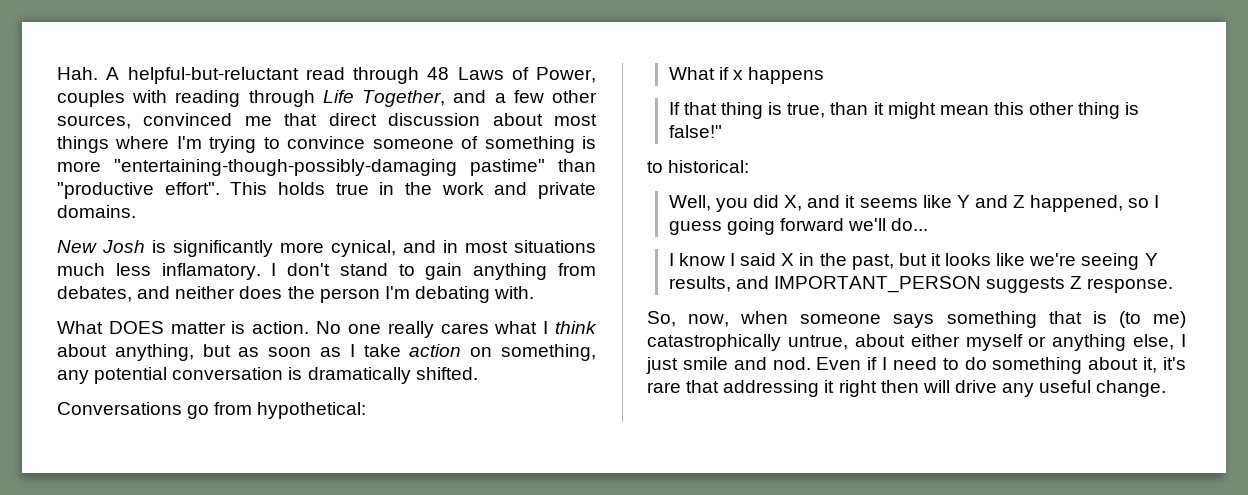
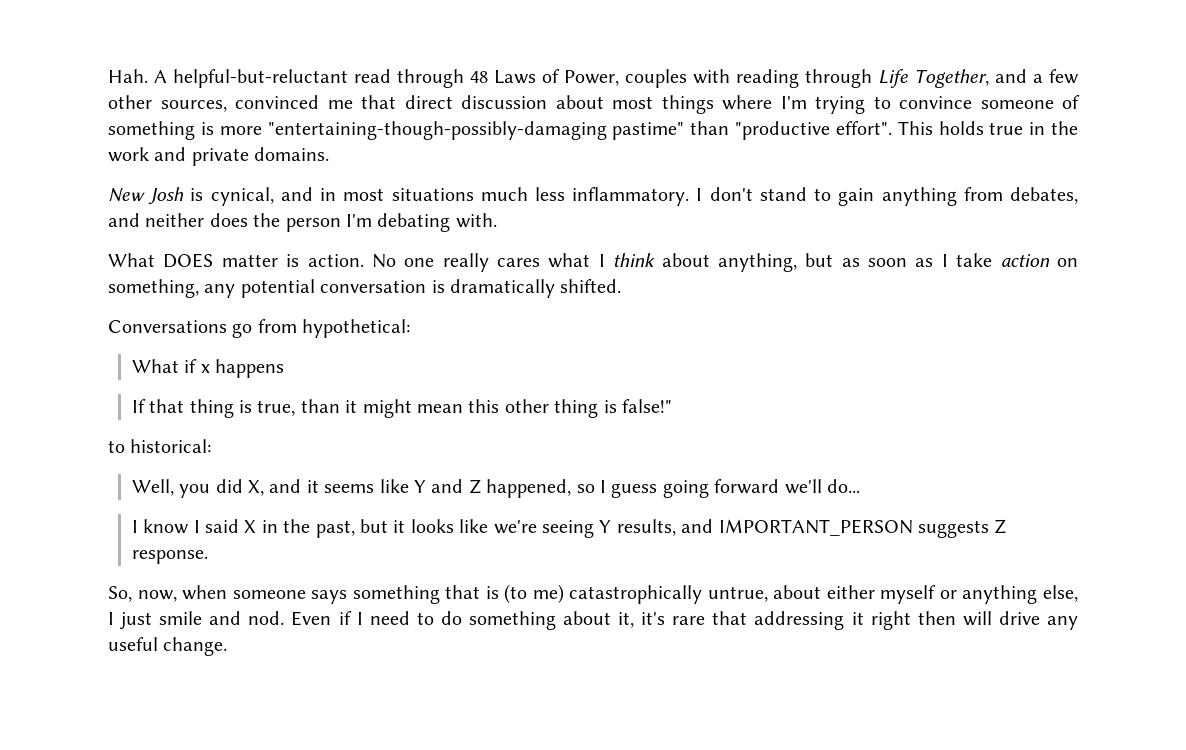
[173,240,324,257] significantly more -> (204, 194) none
[161,263,261,280] inflamatory. -> [572,187,690,206] inflammatory.

